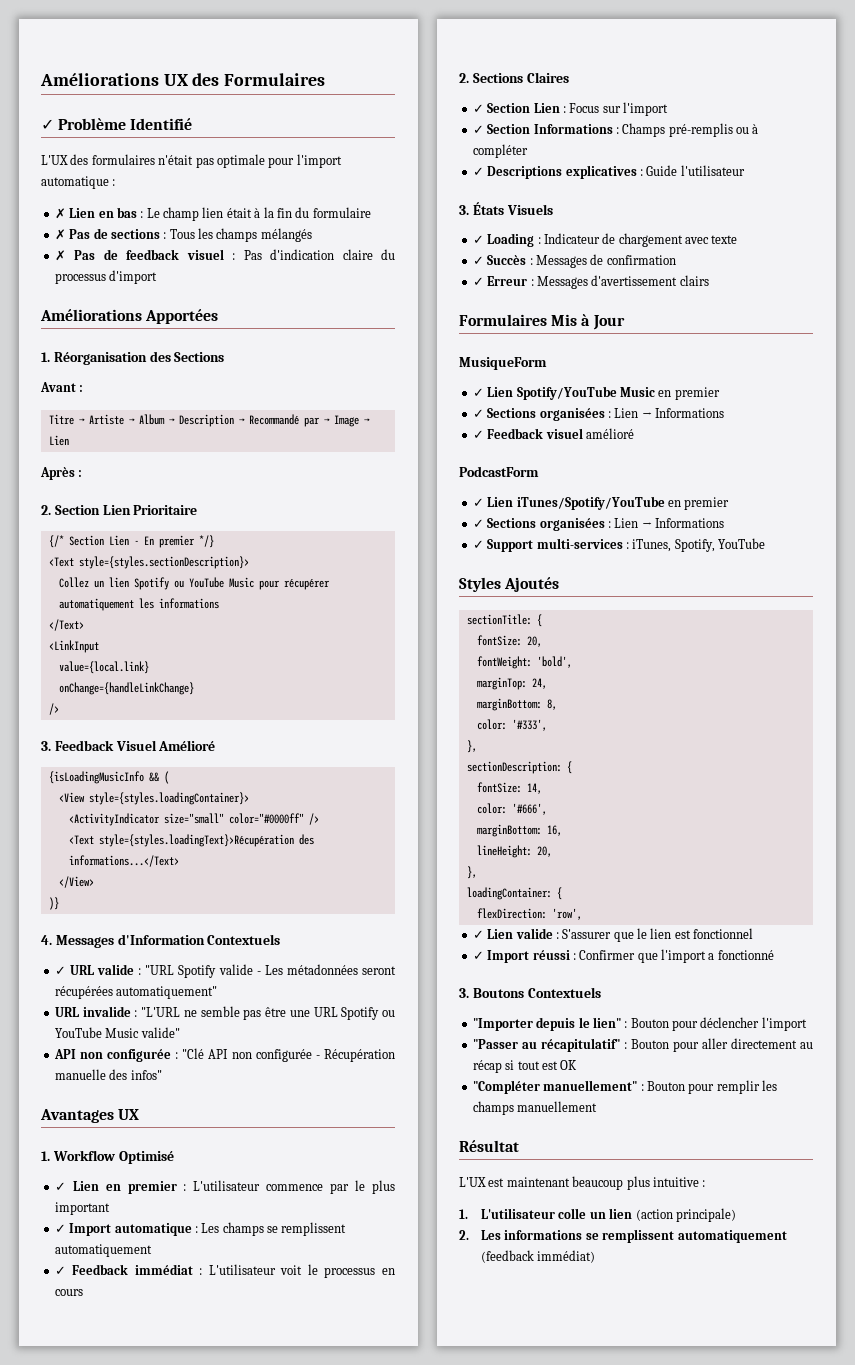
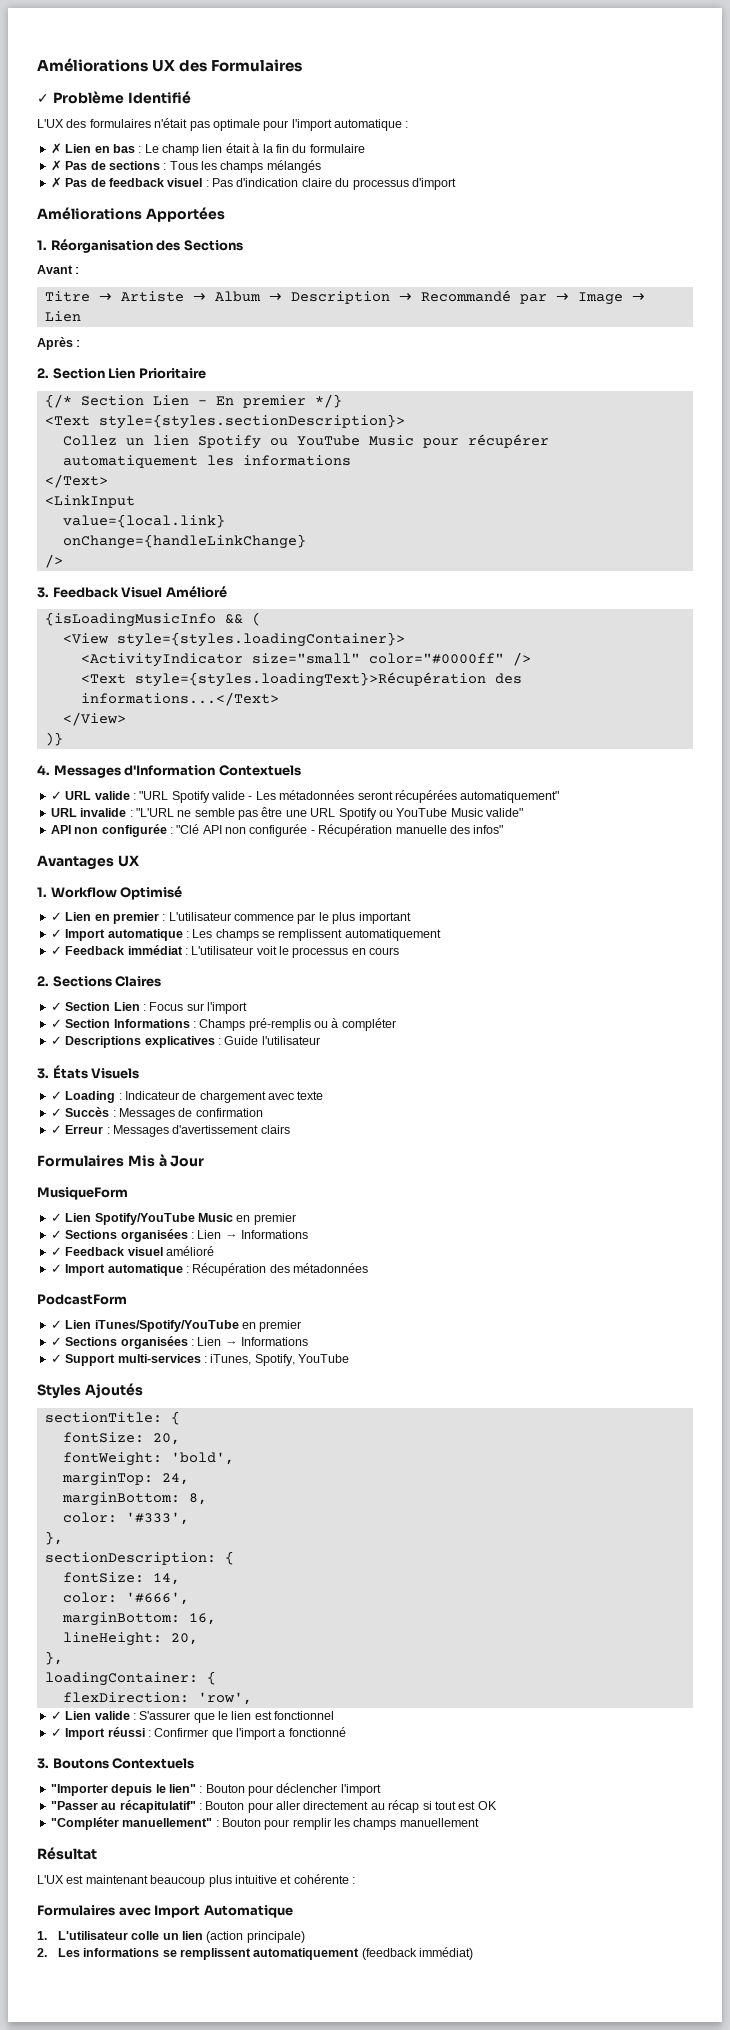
(634, 433) none -> [50,1263,368,1276] // ✓ Import automatique : Récupération des métadonnées
[702,1180,706,1187] : -> [280,1874,355,1884] [37,1905,293,1918] et cohérente : // Formulaires avec Import Automatique

